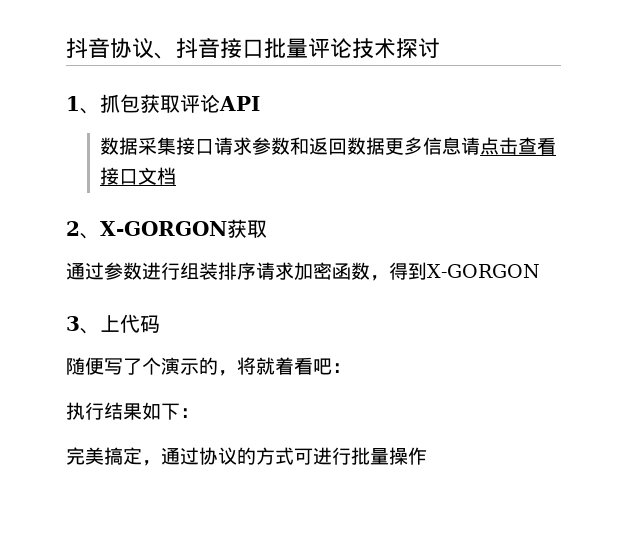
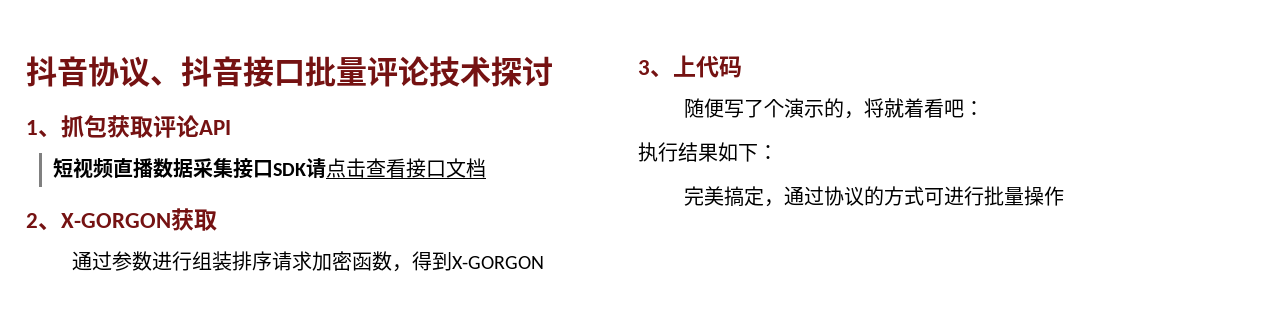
(260, 103) none -> [52,158,153,178] 短视频直播
[214,137,462,155] 请求参数和返回数据更多信息 -> [272,163,306,176] SDK

